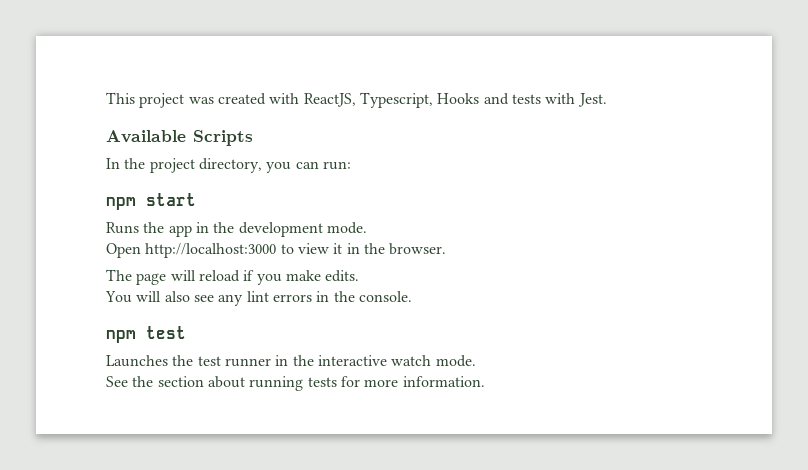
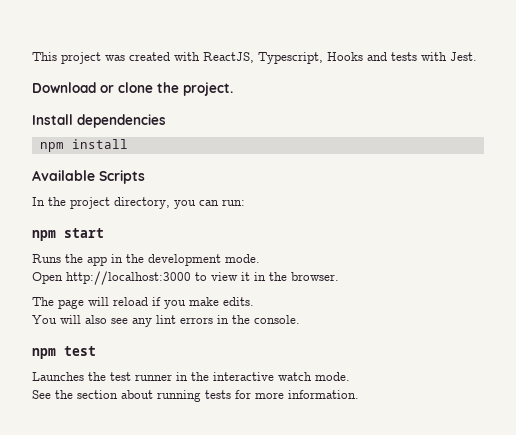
(607, 100) none -> [32,82,233,96] [32,114,166,128] [39,139,128,152] // Download or clone the project. // Install dependencies // npm install

